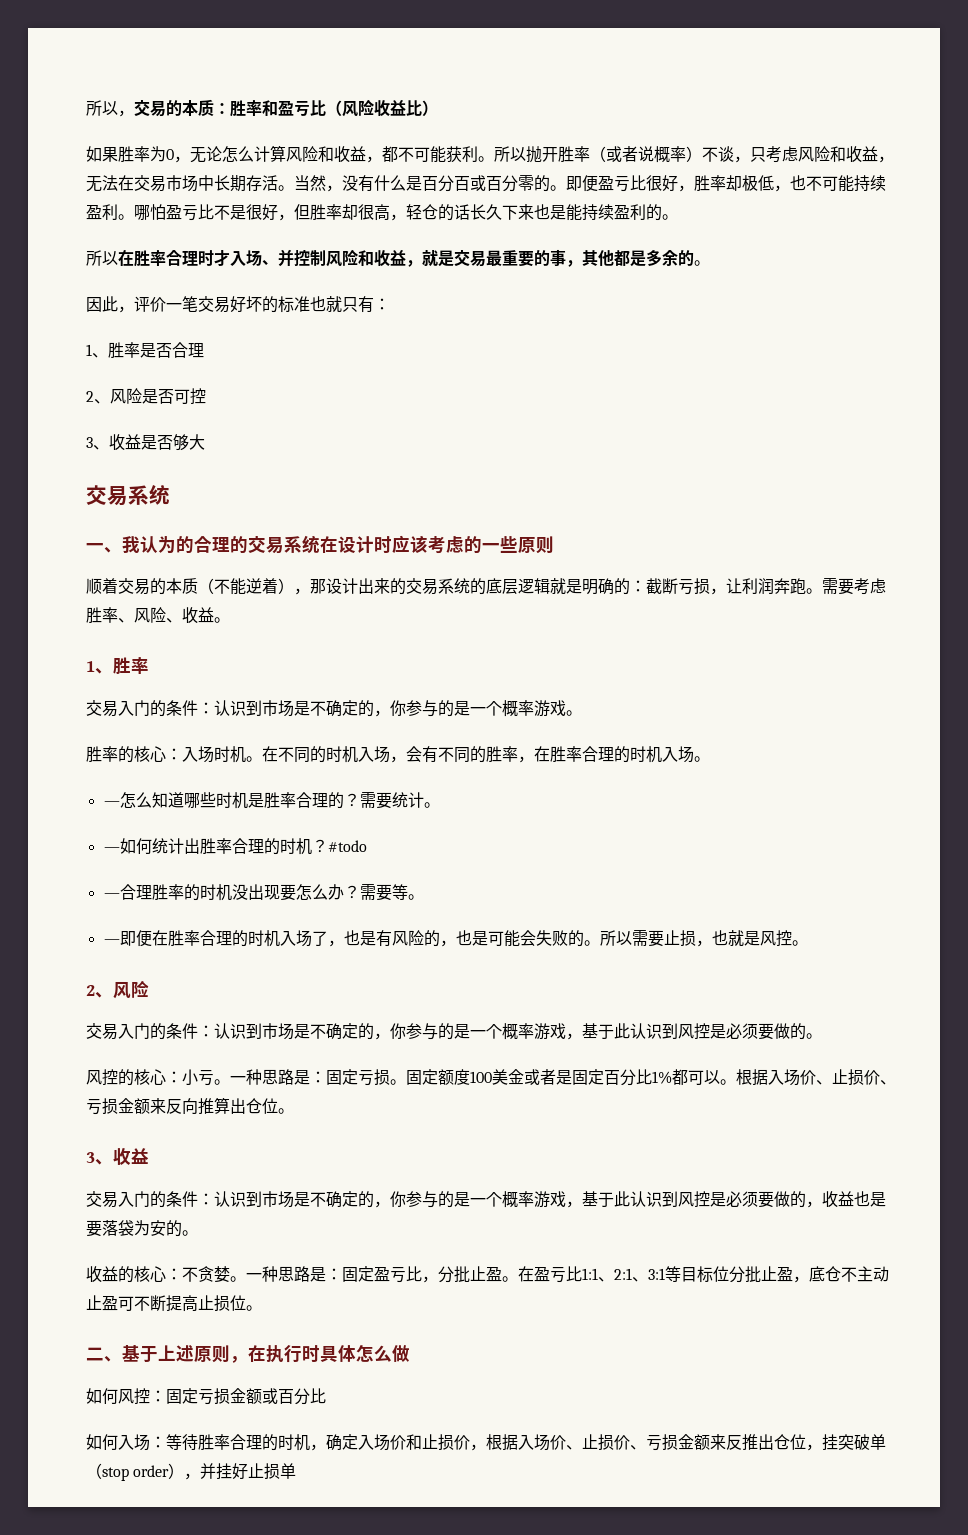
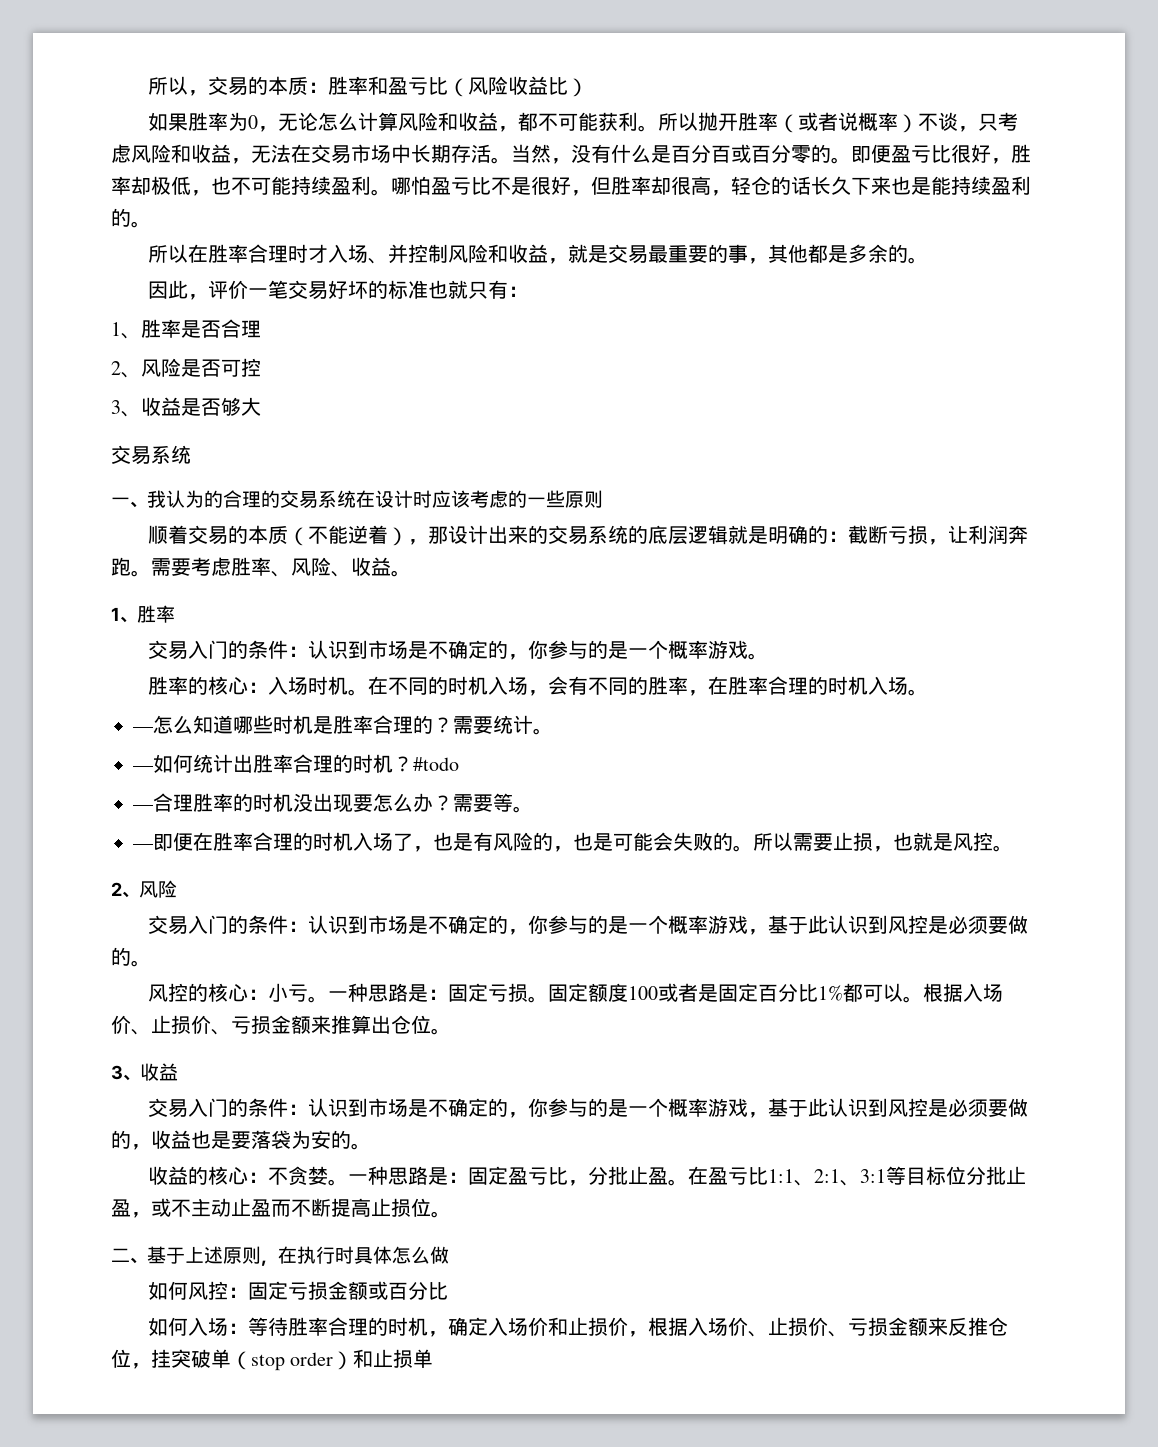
[492,1069,524,1085] 美金 -> (659, 993) none
[166,1098,198,1114] 反向 -> (331, 1024) none
[809,1266,841,1282] 底仓 -> [151,1198,171,1217] 或
[118,1296,134,1311] 可 -> [271,1199,291,1217] 而
[758,1434,774,1450] 出 -> (989, 1326) none
[184,1463,249,1480] ，并挂好 -> [353,1349,374,1368] 和

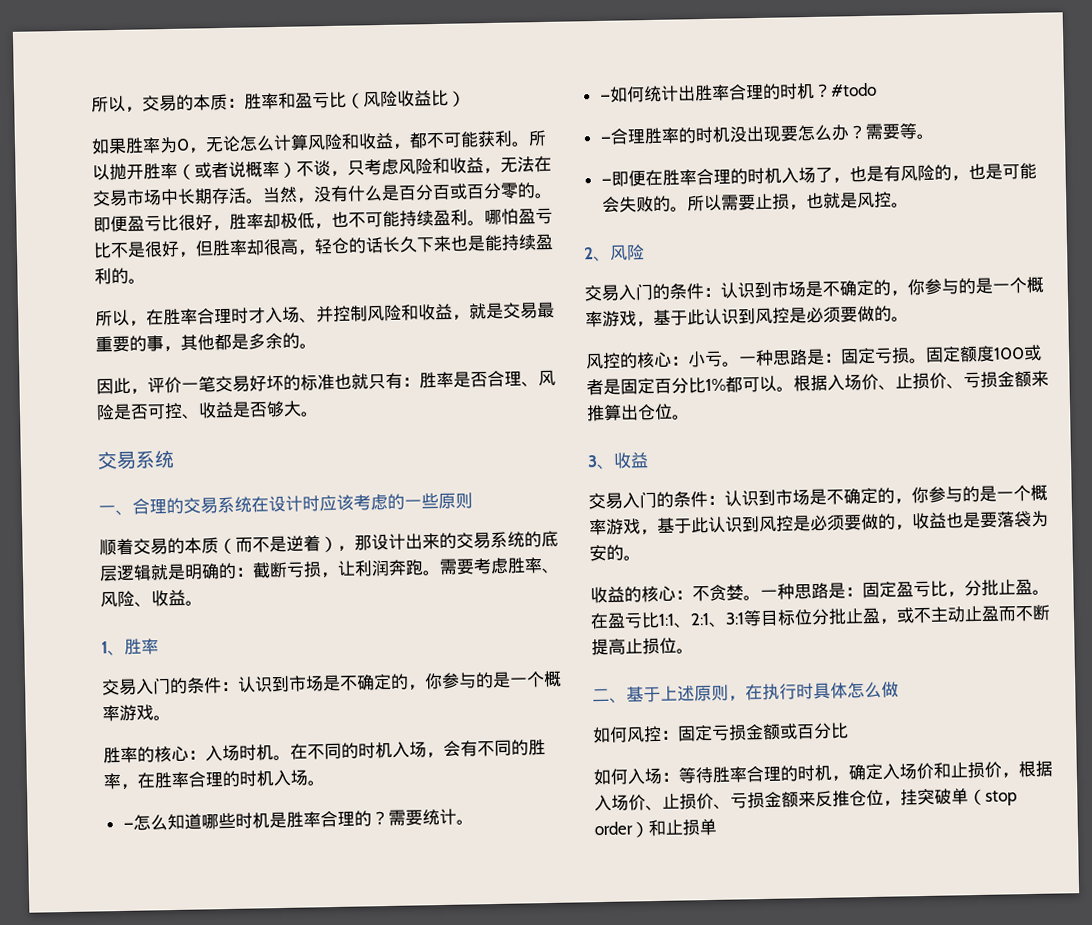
(189, 253) none -> [129,320,147,327] ，
[111,322,141,339] // 1、 -> (420, 382) none
[111,361,121,375] // 2 -> (522, 378) none
[111,400,121,414] // 3 -> (183, 411) none
(261, 406) none -> [301,411,319,417] 。
[147,490,223,508] 我认为的 -> (133, 512) none
[308,525,349,544] 不能 -> [235,535,287,553] 而不是

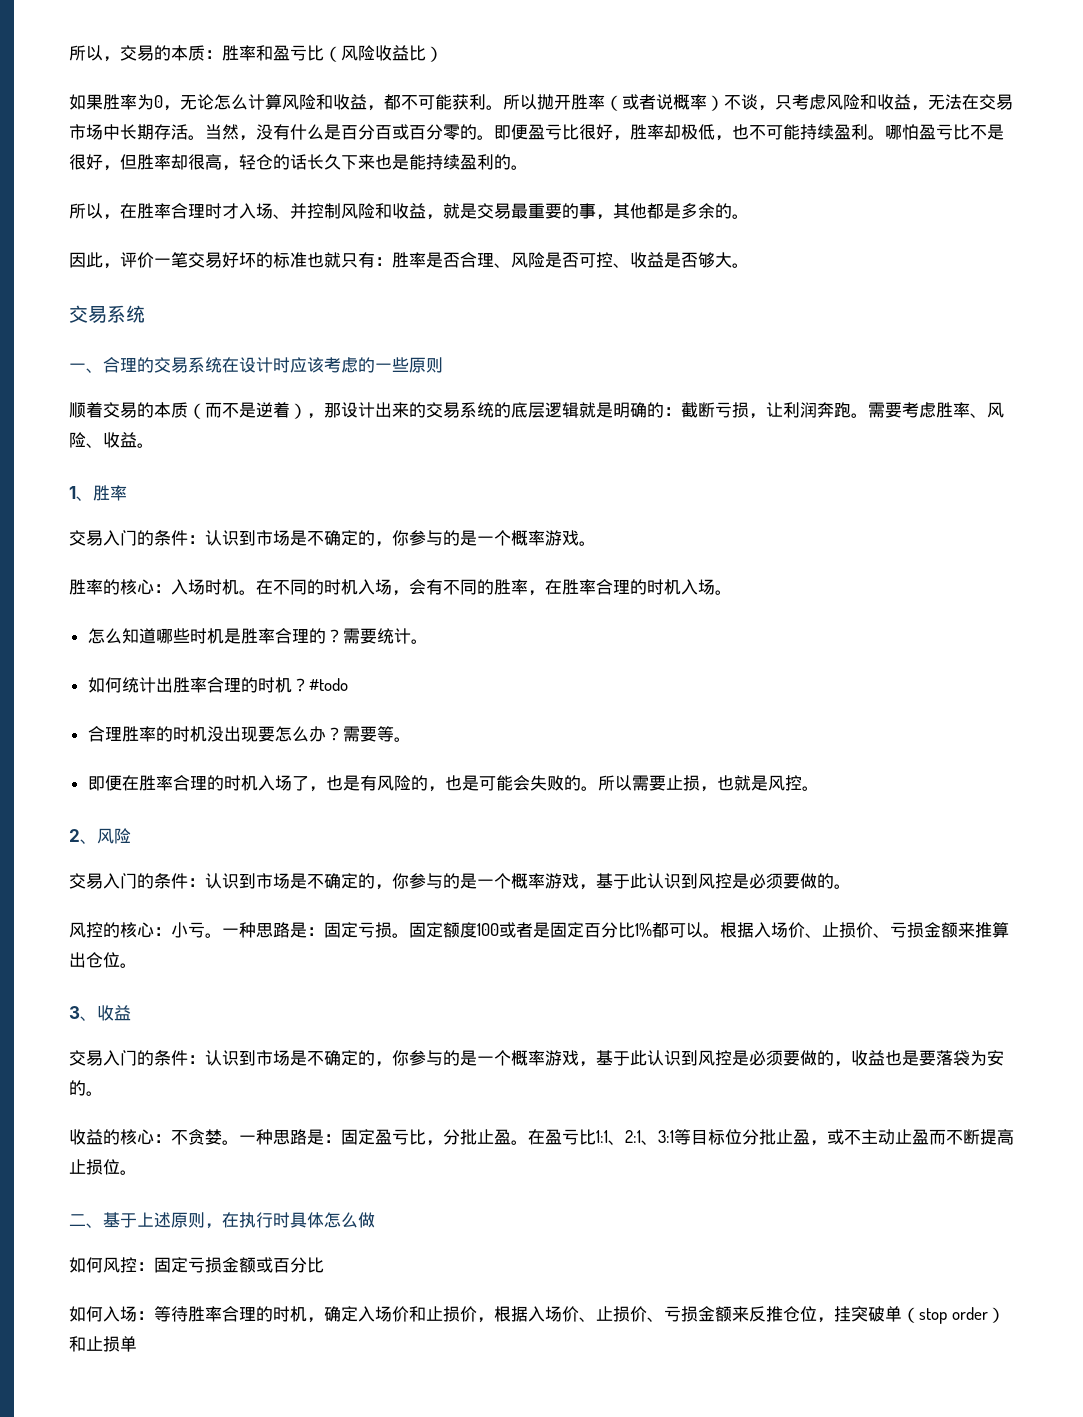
[122,822,134,829] — -> (732, 592) none
[599,94,611,101] — -> (428, 641) none
[599,136,612,143] — -> (348, 684) none
[600,178,612,185] — -> (411, 739) none

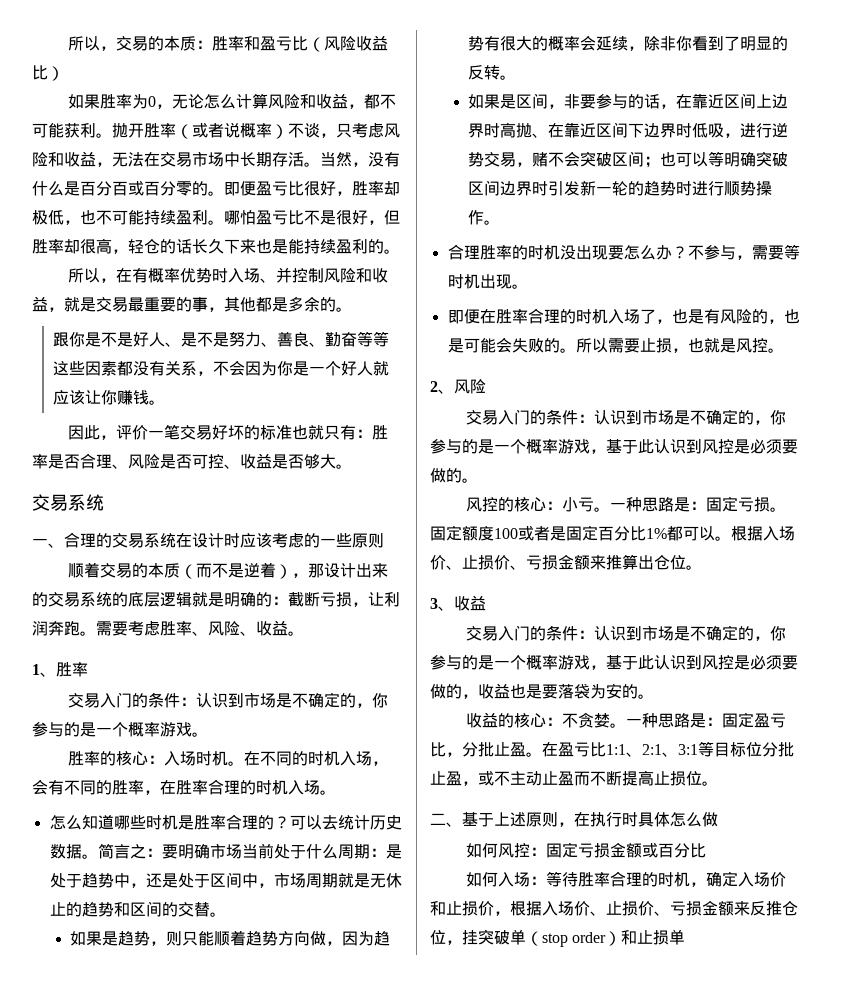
[503,94,537,110] 所以 -> (112, 135) none
[137,203,239,219] 胜率合理时才 -> [131,268,228,283] 有概率优势时
(749, 216) none -> [52,331,389,347] [52,360,389,376] [52,390,165,405] // 跟你是不是好人、是不是努力、善良、勤奋等等这些因素都没有关系，不会因为你是一个好人就应该让你赚钱。
[342,628,428,644] [87,677,348,693] 需要统计。 // 如何统计出胜率合理的时机？#todo -> [289,815,402,830] [49,843,402,859] [49,872,402,888] [49,901,226,917] [70,930,391,946] [468,35,789,51] [468,65,517,80] [468,93,789,109] [468,122,789,138] [468,151,789,168] [468,180,773,196] [468,210,501,225] 可以去统计历史数据。简言之：要明确市场当前处于什么周期：是处于趋势中，还是处于区间中，市场周期就是无休止的趋势和区间的交替。 // 如果是趋势，则只能顺着趋势方向做，因为趋势有很大的概率会延续，除非你看到了明显的反转。 // 如果是区间，非要参与的话，在靠近区间上边界时高抛、在靠近区间下边界时低吸，进行逆势交易，赌不会突破区间；也可以等明确突破区间边界时引发新一轮的趋势时进行顺势操作。
[342,726,394,742] 需要等 -> [687,244,800,260] [447,274,512,289] 不参与，需要等时机出现

